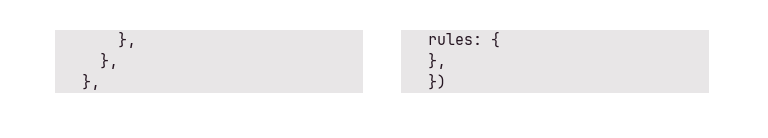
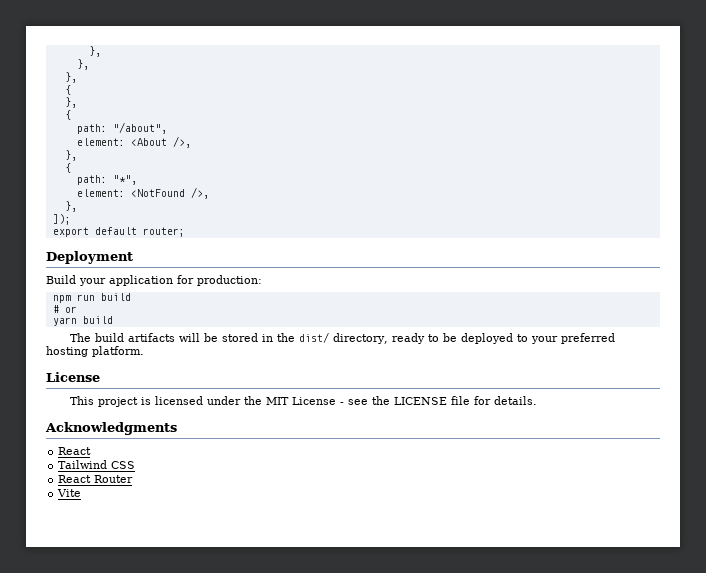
[427,33,482,45] rules: -> (77, 77) none
[427,73,446,90] }) -> [64,110,71,120] [76,122,167,134] [76,136,191,148] [64,150,77,161] [64,163,71,173] [76,175,137,185] [76,187,209,199] [64,201,77,212] [52,214,71,225] [52,227,185,237] [46,251,133,264] [46,275,262,286] [52,293,131,303] [52,305,77,313] [52,316,113,326] [69,332,615,344] [46,346,144,357] [46,372,100,382] [69,396,537,407] [45,422,177,435] [58,447,92,455] [58,460,136,469] [58,475,134,483] [57,489,82,497] { // path: "/about", // element: <About />, // }, // { // path: "*", // element: <NotFound />, // }, // ]); // export default router; // Deployment // Build your application for production: // npm run build // # or // yarn build // The build artifacts will be stored in the dist/ directory, ready to be deployed to your preferred hosting platform. // License // This project is licensed under the MIT License - see the LICENSE file for details. // Acknowledgments // React // Tailwind CSS // React Router // Vite

